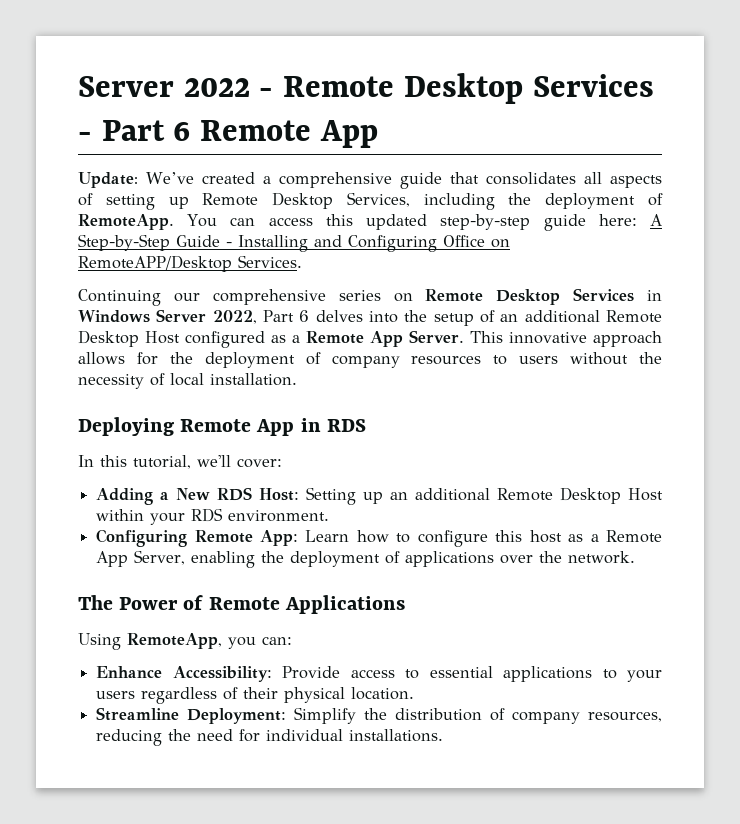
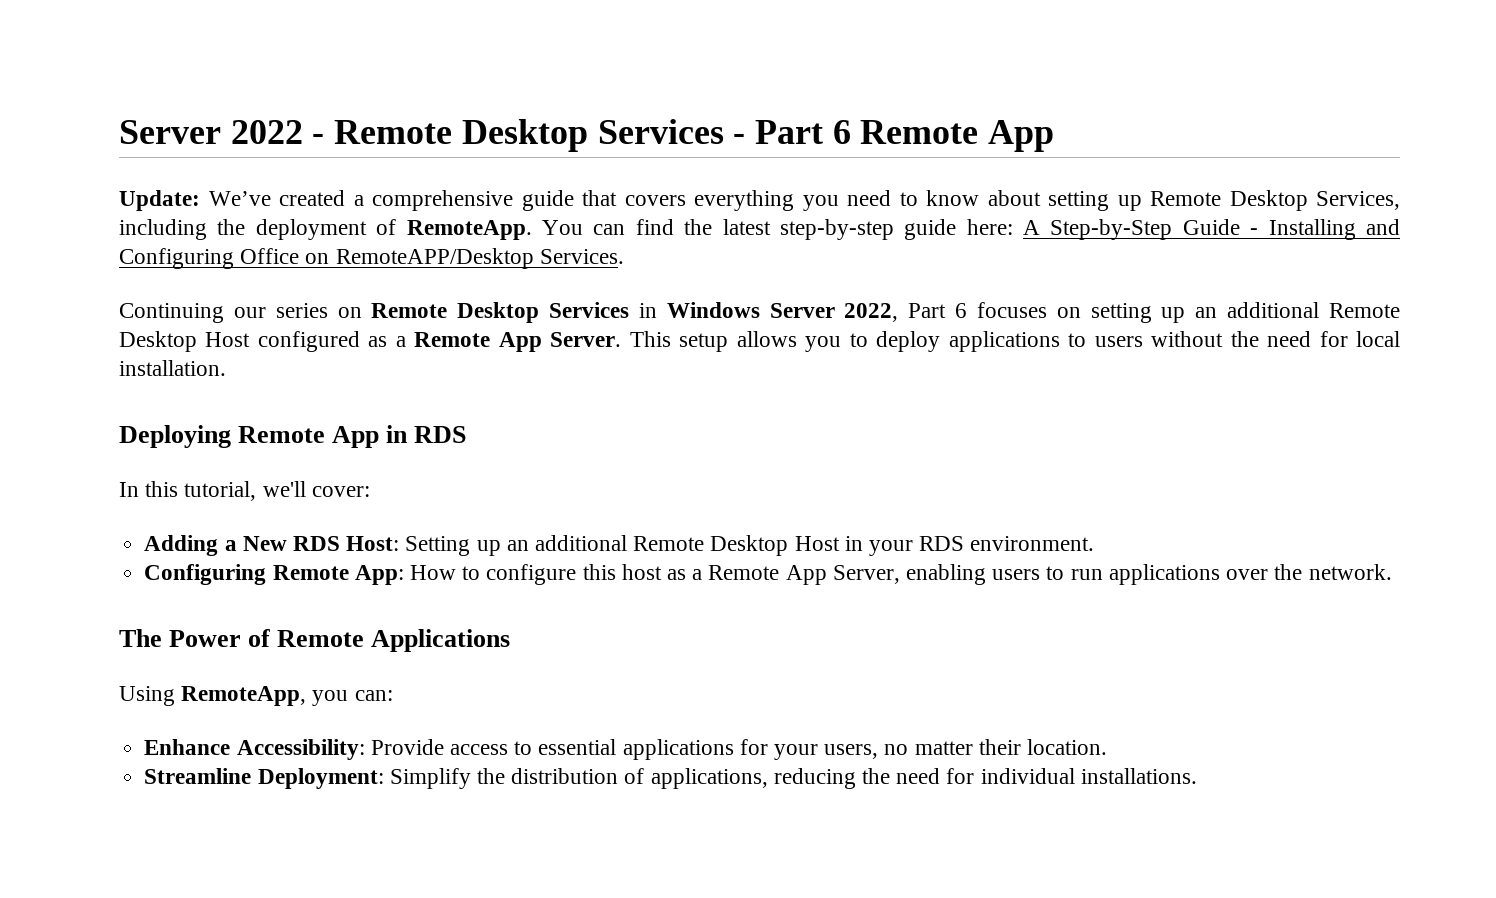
[485,172,662,188] [78,193,93,206] consolidates all aspects of -> [624,190,1041,211] covers everything you need to know about
[268,214,428,230] access this updated -> [635,219,771,235] find the latest
[212,289,326,305] comprehensive -> (266, 312) none
[315,310,495,326] delves into the setup of -> [976,302,1186,323] focuses on setting up
[509,331,662,347] [78,352,482,368] innovative approach allows for the deployment of company resources -> [679,331,1060,352] setup allows you to deploy applications
[78,373,165,389] necessity of -> [1267,331,1348,347] need for
[96,509,145,521] within -> [844,536,863,551] in
[305,530,389,543] Learn how -> [409,565,456,580] How
[261,551,401,567] the deployment of -> [992,566,1103,580] users to run
[602,669,662,682] [96,687,346,704] to your users regardless of their physical -> [739,739,1021,760] for your users, no matter their
[512,711,663,724] company resources, -> [650,768,768,789] applications,

